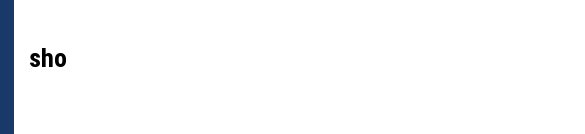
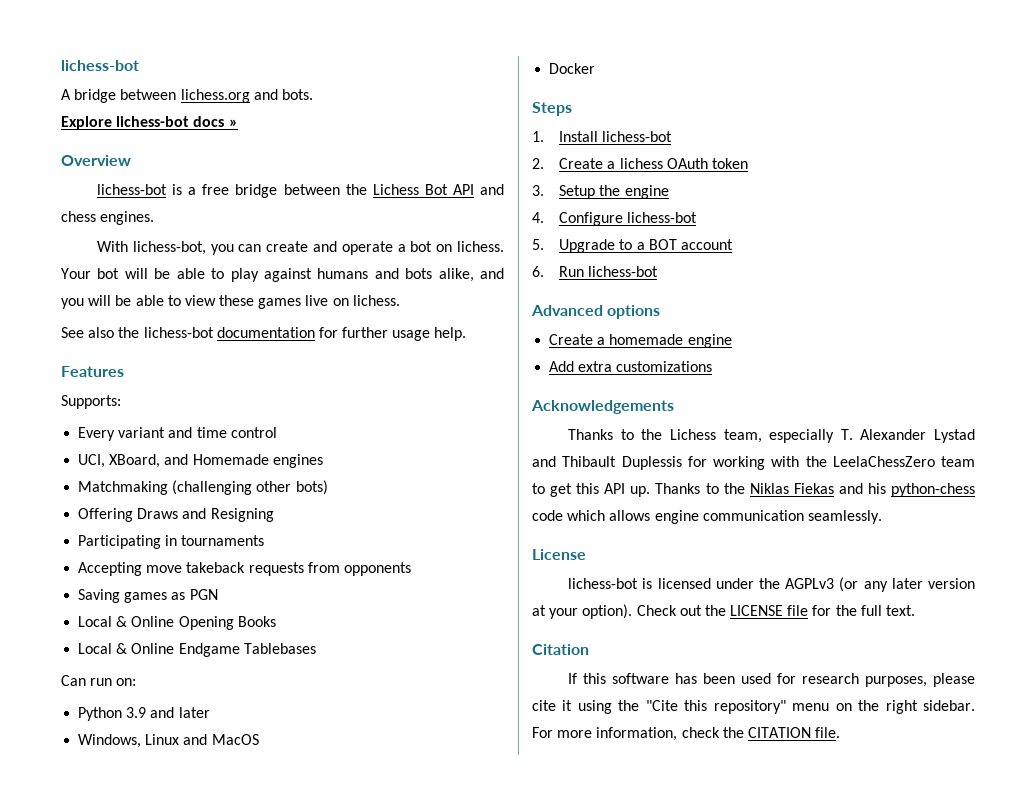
[29,48,67,67] sho -> [61,60,139,71] [61,89,313,103] [61,116,238,130] [61,155,131,166] [97,184,505,198] [61,211,155,225] [97,241,505,255] [61,268,505,282] [61,295,400,309] [61,327,467,341] [61,366,124,377] [61,395,121,409] [78,427,277,441] [78,454,323,468] [78,480,328,495] [78,508,274,522] [78,535,265,549] [78,562,411,576] [78,589,218,603] [78,616,276,630] [78,643,316,657] [61,675,137,686] [78,707,210,721] [78,734,259,748] [549,63,596,74] [532,102,572,116] [532,131,673,142] [532,158,749,169] [532,185,669,199] [532,212,698,226] [532,239,734,253] [532,266,659,277] [531,305,661,319] [549,334,732,348] [549,361,713,372] [531,400,674,414] [568,429,975,443] [532,456,975,470] [532,483,975,497] [532,510,882,524] [532,549,586,560] [568,577,975,592] [532,604,916,619] [532,644,589,655] [568,673,975,687] [532,700,975,714] [532,727,841,741] lichess-bot // A bridge between lichess.org and bots. // Explore lichess-bot docs » // Overview // lichess-bot is a free bridge between the Lichess Bot API and chess engines. // With lichess-bot, you can create and operate a bot on lichess. Your bot will be able to play against humans and bots alike, and you will be able to view these games live on lichess. // See also the lichess-bot documentation for further usage help. // Features // Supports: // Every variant and time control // UCI, XBoard, and Homemade engines // Matchmaking (challenging other bots) // Offering Draws and Resigning // Participating in tournaments // Accepting move takeback requests from opponents // Saving games as PGN // Local & Online Opening Books // Local & Online Endgame Tablebases // Can run on: // Python 3.9 and later // Windows, Linux and MacOS // Docker // Steps // 1. Install lichess-bot // 2. Create a lichess OAuth token // 3. Setup the engine // 4. Configure lichess-bot // 5. Upgrade to a BOT account // 6. Run lichess-bot // Advanced options // Create a homemade engine // Add extra customizations // Acknowledgements // Thanks to the Lichess team, especially T. Alexander Lystad and Thibault Duplessis for working with the LeelaChessZero team to get this API up. Thanks to the Niklas Fiekas and his python-chess code which allows engine communication seamlessly. // License // lichess-bot is licensed under the AGPLv3 (or any later version at your option). Check out the LICENSE file for the full text. // Citation // If this software has been used for research purposes, please cite it using the "Cite this repository" menu on the right sidebar. For more information, check the CITATION file.

